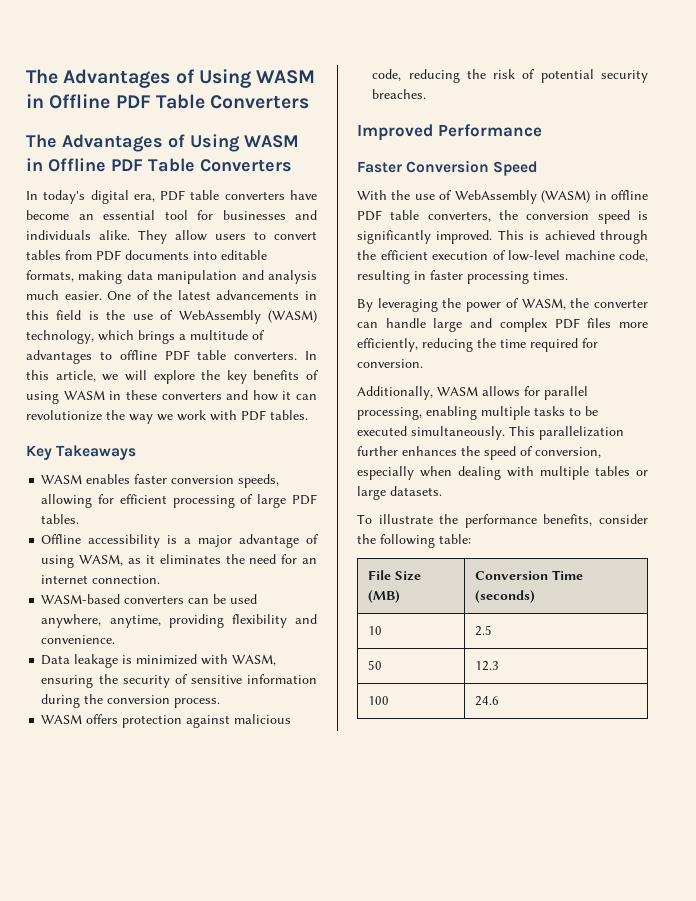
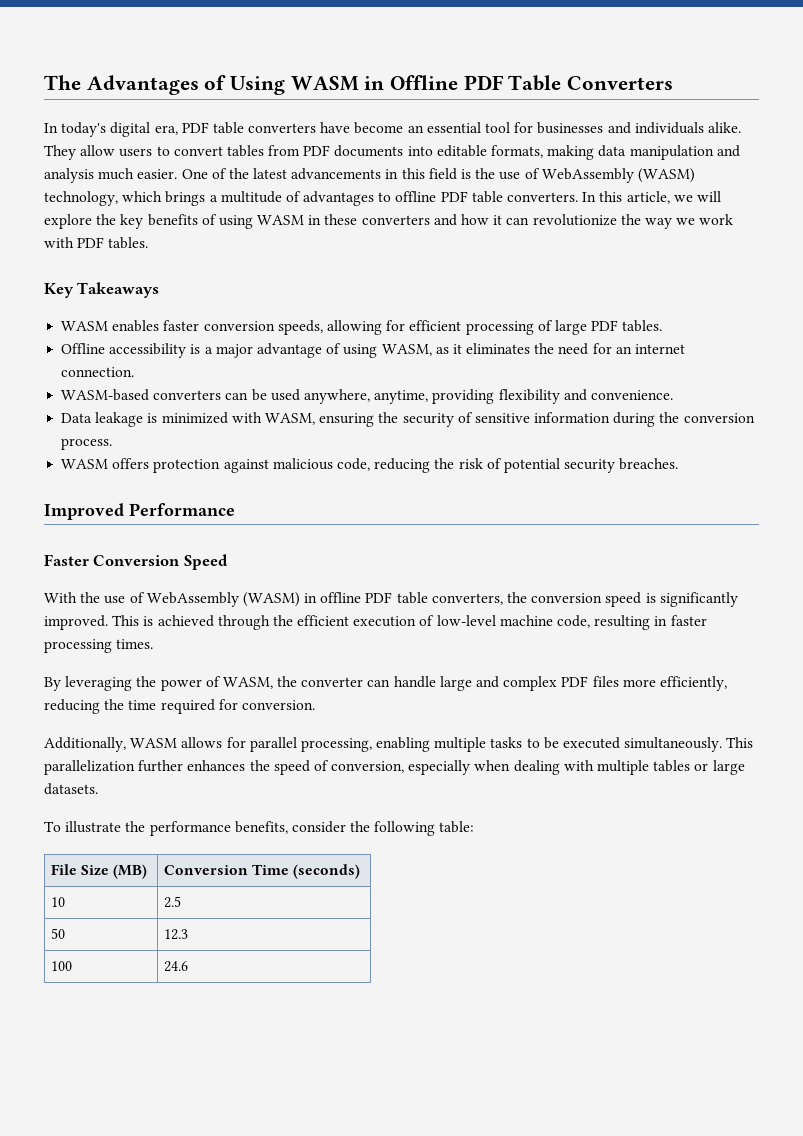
[26,134,299,152] [26,158,292,172] // The Advantages of Using WASM in Offline PDF Table Converters -> (674, 83) none

